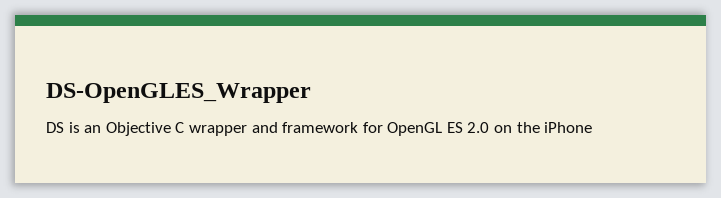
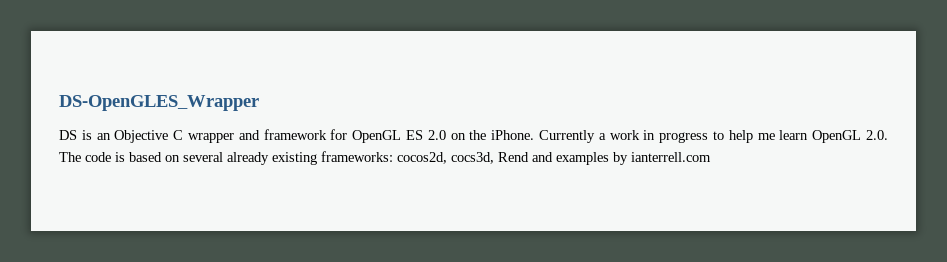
[544,122,593,133] iPhone -> [491,130,888,143] [59,151,711,165] iPhone. Currently a work in progress to help me learn OpenGL 2.0. The code is based on several already existing frameworks: cocos2d, cocs3d, Rend and examples by ianterrell.com

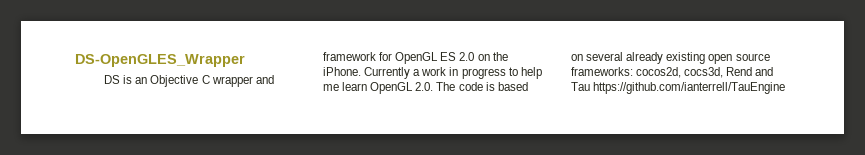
(317, 158) none -> [708,53,770,64] open source
[556,152,711,165] examples by ianterrell.com -> [571,82,786,94] Tau https://github.com/ianterrell/TauEngine

